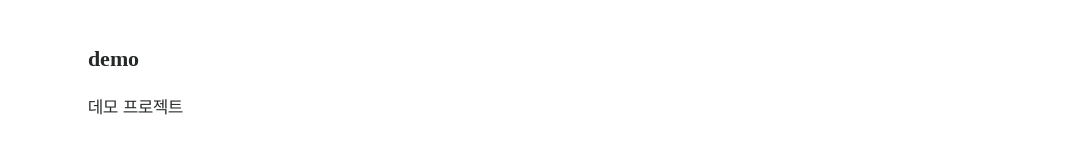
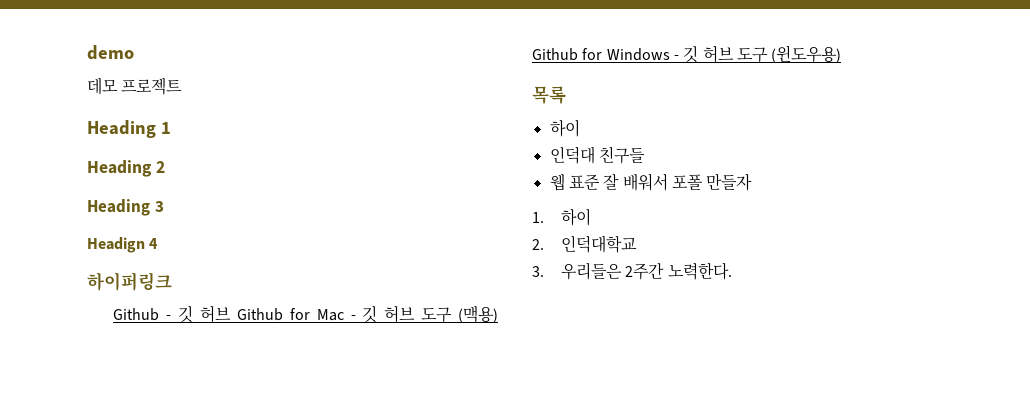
(183, 107) none -> [87,120,171,138] [87,160,165,177] [87,199,164,216] [87,237,159,253] [87,272,172,291] [113,305,499,323] [532,45,842,63] [532,86,566,104] [549,119,580,137] [549,146,645,164] [549,173,753,191] [532,208,592,226] [532,235,638,253] [532,262,732,280] // Heading 1 // Heading 2 // Heading 3 // Headign 4 // 하이퍼링크 // Github - 깃 허브 Github for Mac - 깃 허브 도구 (맥용) Github for Windows - 깃 허브 도구 (윈도우용) // 목록 // 하이 // 인덕대 친구들 // 웹 표준 잘 배워서 포폴 만들자 // 1. 하이 // 2. 인덕대학교 // 3. 우리들은 2주간 노력한다.

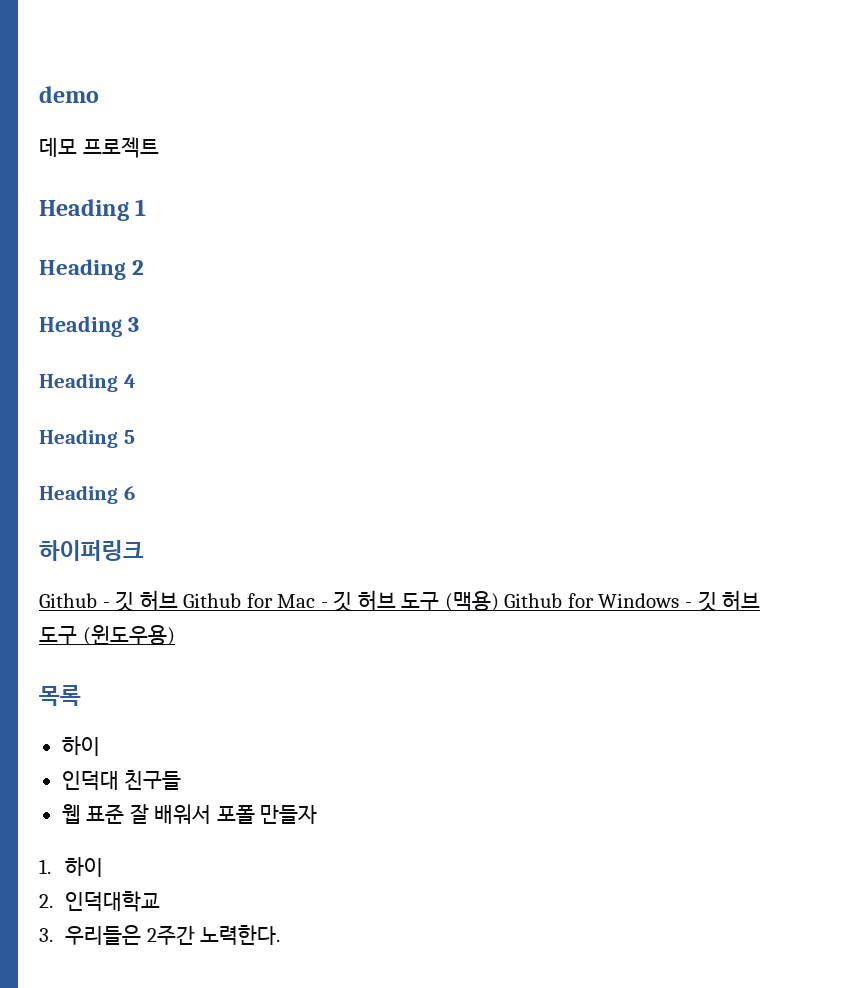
[87,237,145,253] Headign -> [39,373,118,392] Heading
(159, 243) none -> [39,429,135,448] [39,485,135,504] // Heading 5 // Heading 6

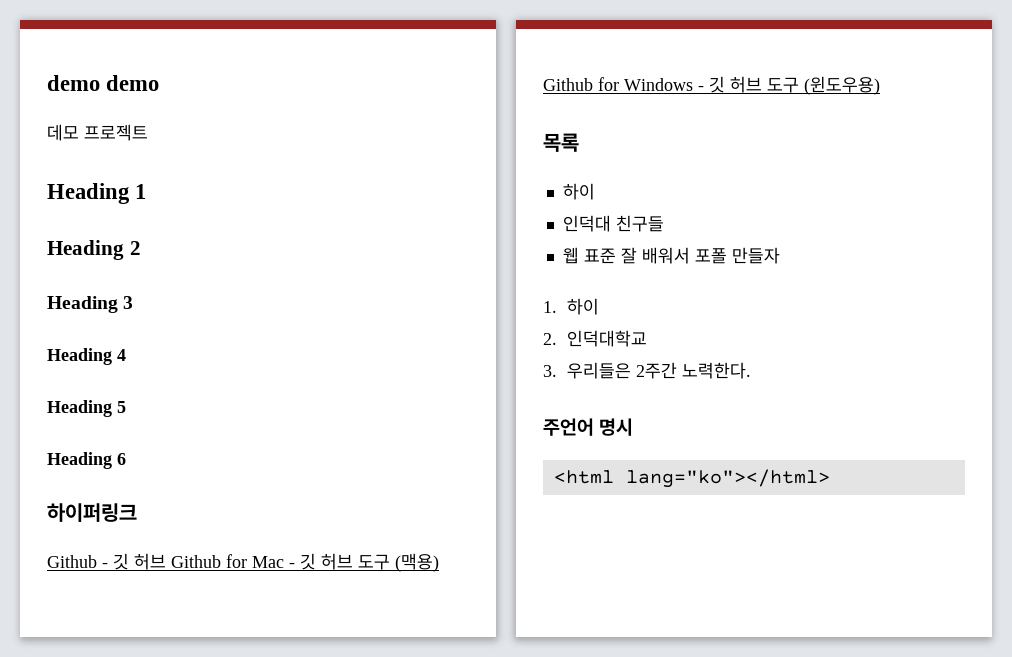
[39,86,99,103] demo -> [47,75,160,91] demo demo
(281, 935) none -> [543,418,634,436] [553,469,830,488] // 주언어 명시 // <html lang="ko"></html>

